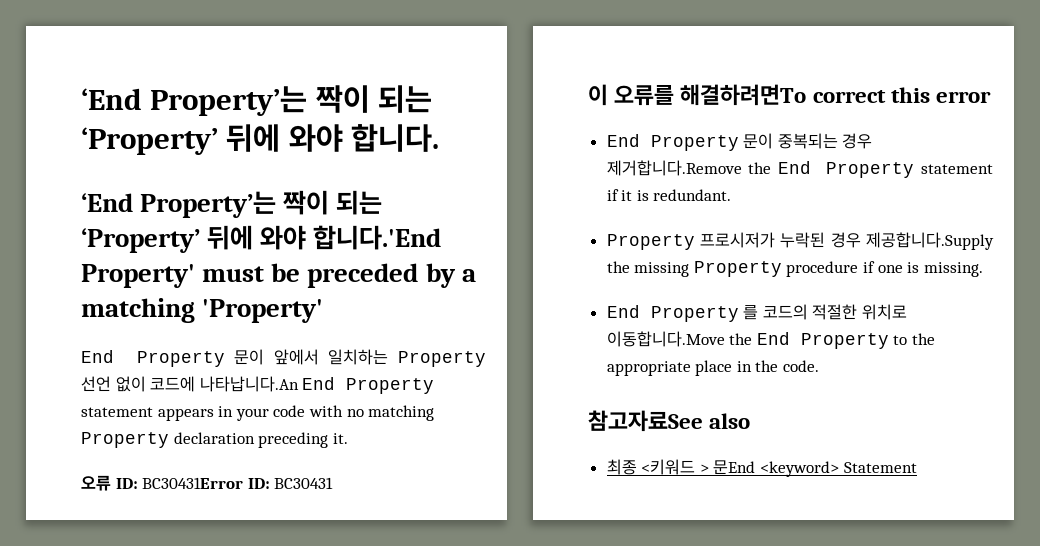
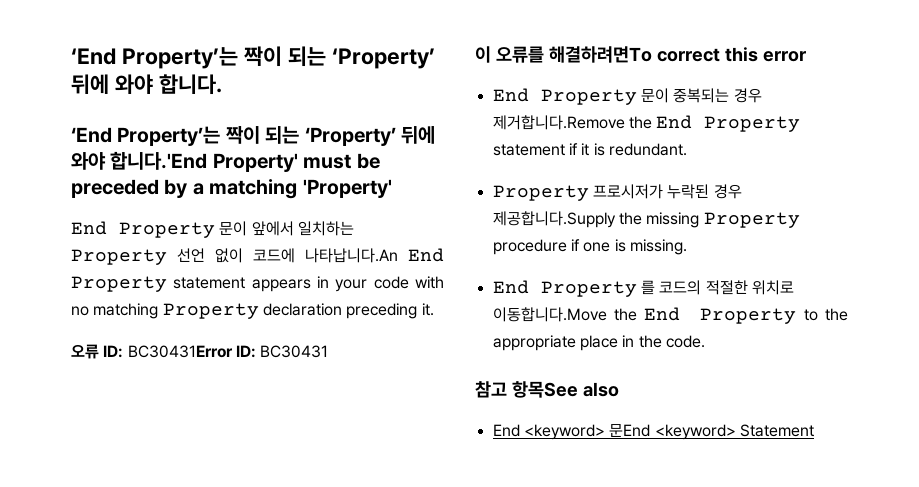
[588,410,703,432] 참고자료See -> [475,381,578,398] 참고 항목See
[606,459,709,475] 최종 <키워드 > -> [492,424,605,440] End <keyword>

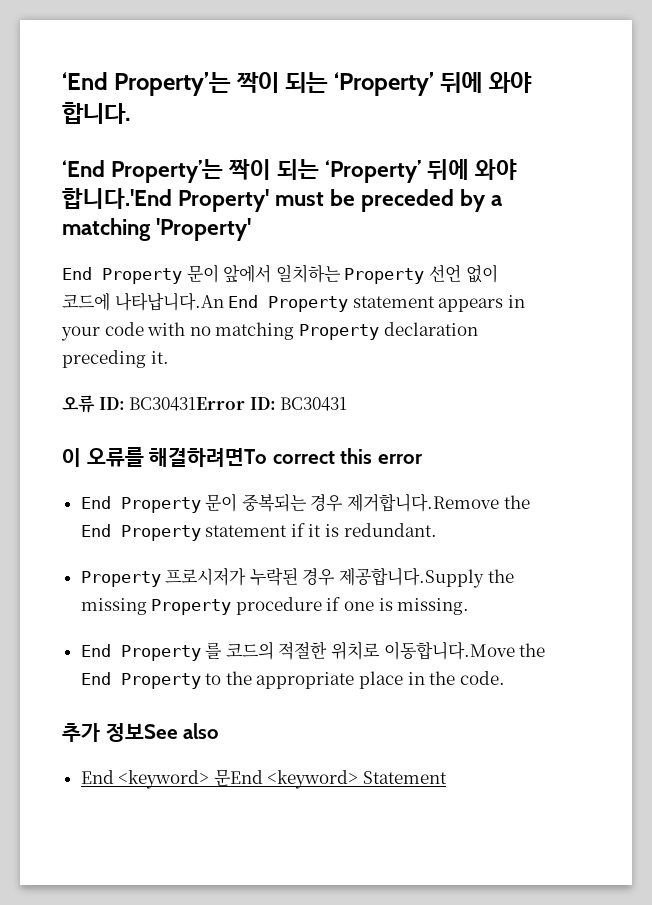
[475,381,578,398] 참고 항목See -> [62,723,178,742] 추가 정보See

